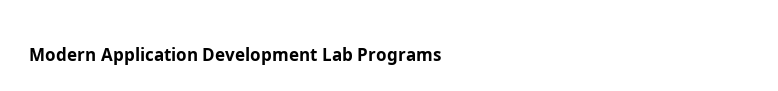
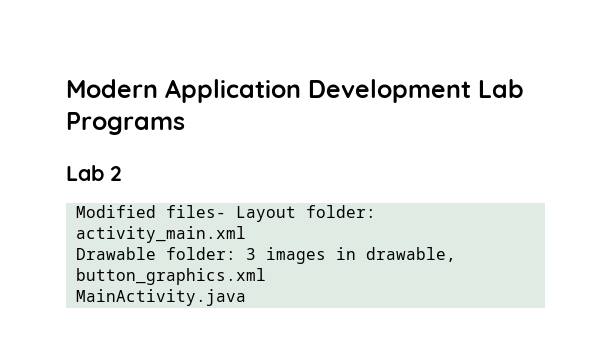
(442, 56) none -> [66,165,122,181] [75,205,376,222] [75,226,246,243] [75,247,456,264] [75,268,266,285] [75,289,246,306] // Lab 2 // Modified files- Layout folder: activity_main.xml // Drawable folder: 3 images in drawable, button_graphics.xml // MainActivity.java

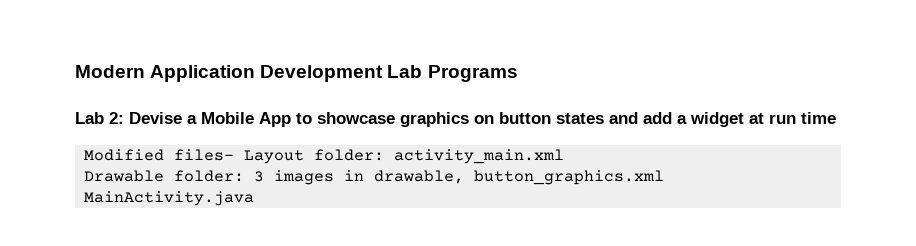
[110,166,122,181] 2 -> [109,112,836,127] 2: Devise a Mobile App to showcase graphics on button states and add a widget at run time

